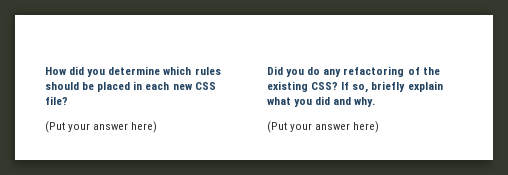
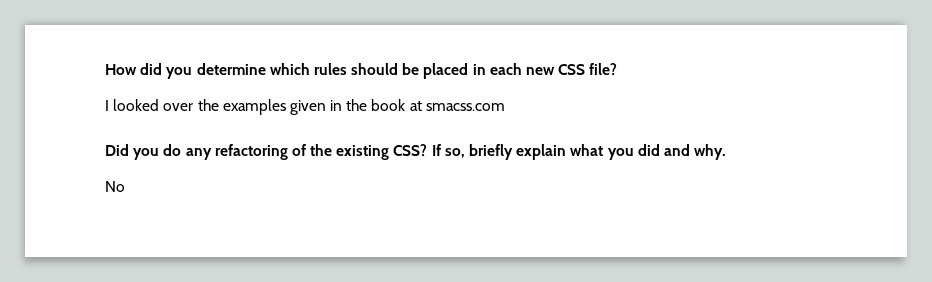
[45,121,158,133] (Put your answer here) -> [105,99,505,115] I looked over the examples given in the book at smacss.com
[267,121,380,133] (Put your answer here) -> [105,181,125,192] No

